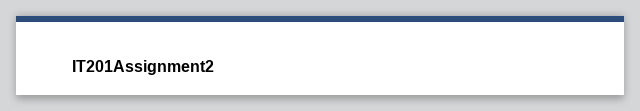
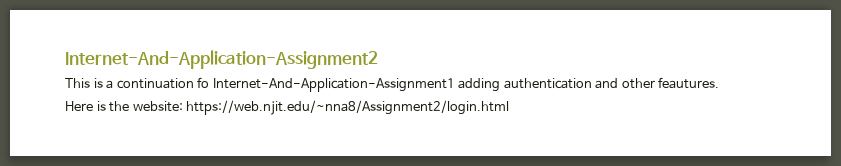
[72,60,214,75] IT201Assignment2 -> [65,50,378,69] [65,77,720,92] [65,100,510,115] Internet-And-Application-Assignment2 // This is a continuation fo Internet-And-Application-Assignment1 adding authentication and other feautures. // Here is the website: https://web.njit.edu/~nna8/Assignment2/login.html

